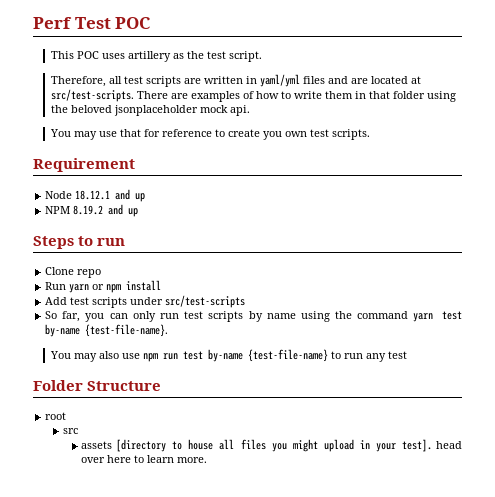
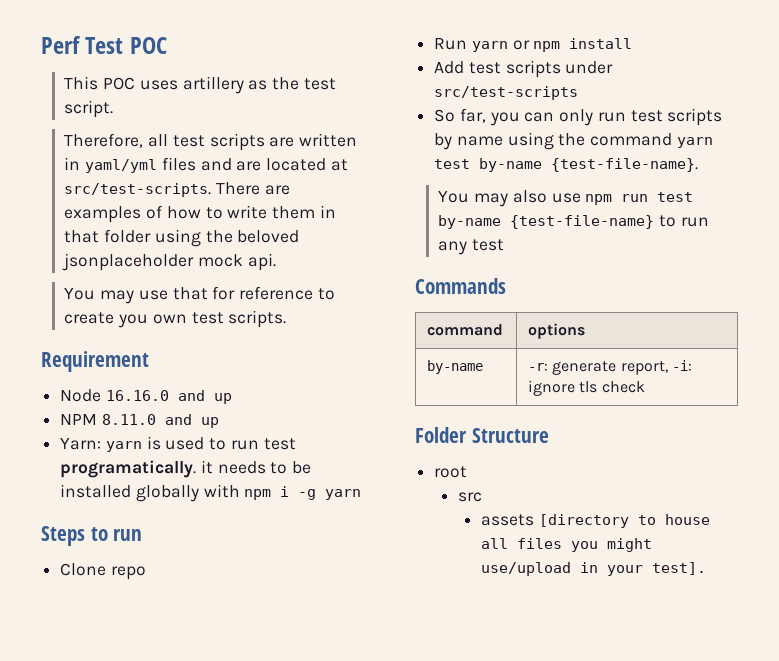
[75,190,111,200] 18.12.1 -> [105,390,169,401] 16.16.0
[73,204,139,217] 8.19.2 and up -> [101,414,219,428] [60,436,296,452] [60,460,312,478] [60,484,362,502] 8.11.0 and up // Yarn: yarn is used to run test programatically. it needs to be installed globally with npm i -g yarn
(408, 355) none -> [415,278,506,294] [427,324,504,336] [528,323,586,339] [427,360,484,374] [528,360,693,375] [528,380,645,396] // Commands // command | options // by-name | -r: generate report, -i: ignore tls check
[323,439,354,452] upload -> [481,562,572,576] use/upload
[436,441,463,449] [81,455,208,463] head over here to learn more. -> (707, 568) none

